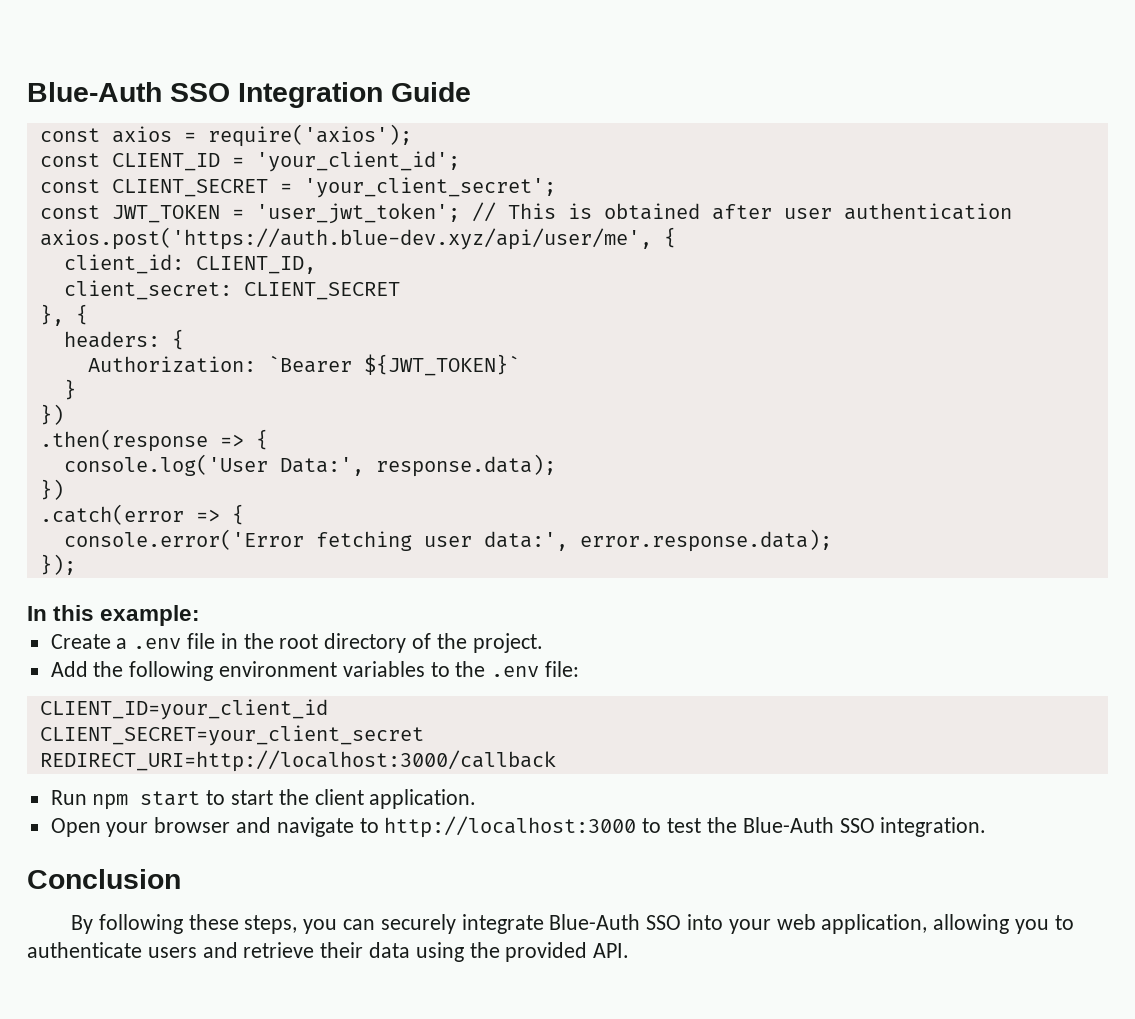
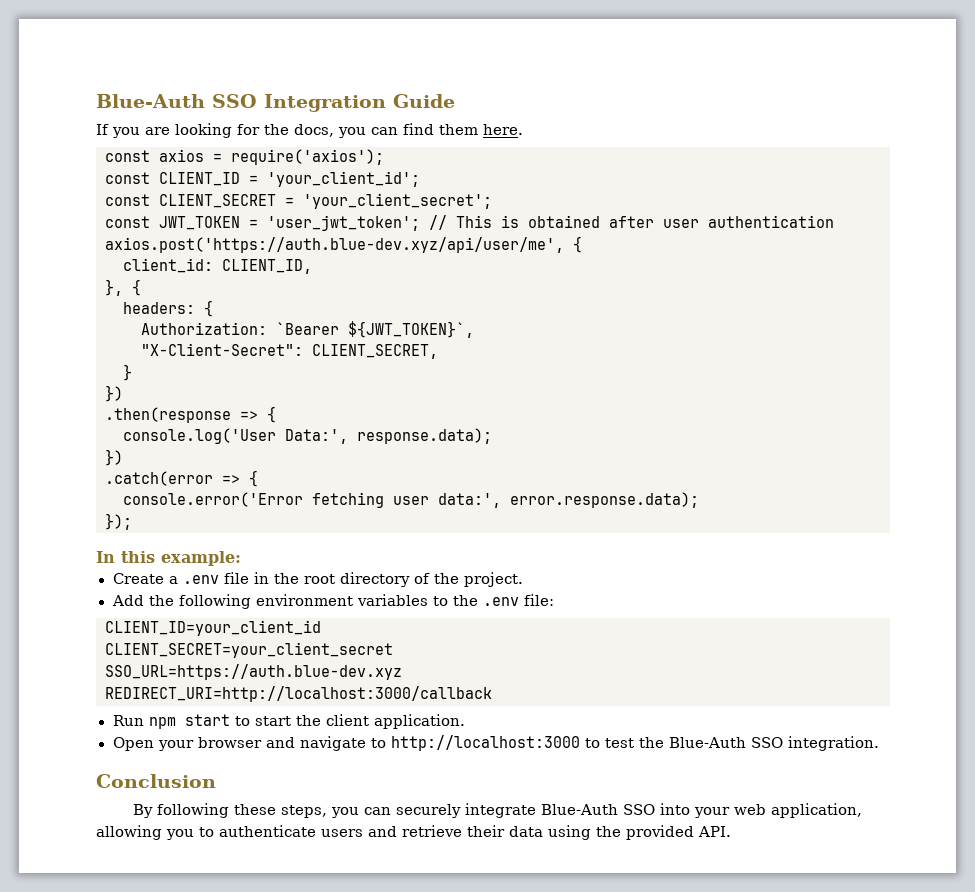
(471, 92) none -> [96,123,523,138] // If you are looking for the docs, you can find them here.
[63,280,400,300] // client_secret: CLIENT_SECRET -> (312, 266) none
[363,354,520,376] ${JWT_TOKEN}` -> [348,321,474,338] [141,343,438,359] ${JWT_TOKEN}`, // "X-Client-Secret": CLIENT_SECRET,
(424, 735) none -> [105,664,402,680] // SSO_URL=https://auth.blue-dev.xyz

